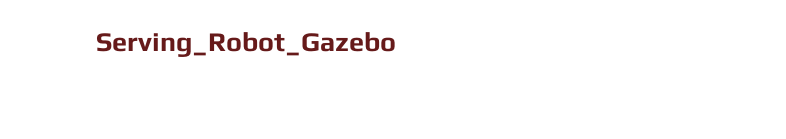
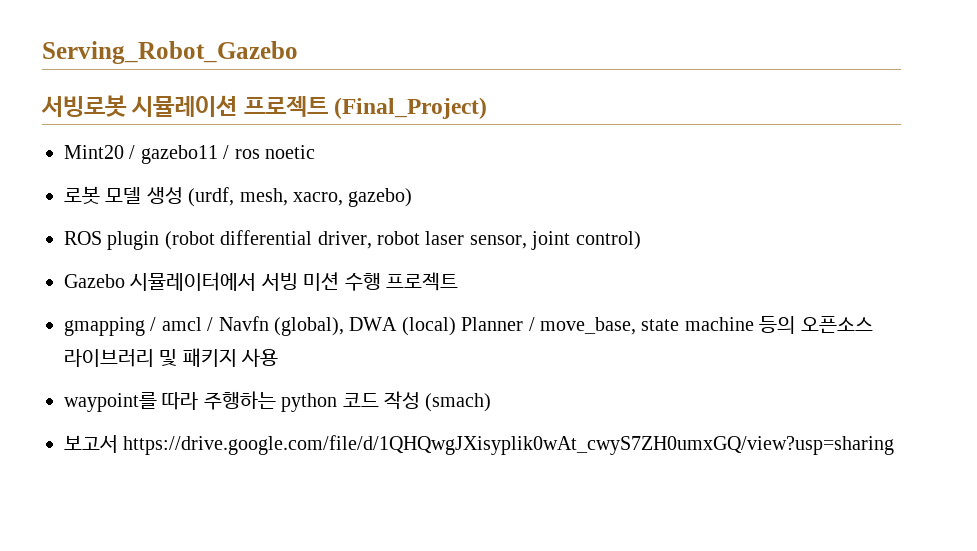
(396, 44) none -> [41,95,488,119] [64,145,315,164] [64,186,413,207] [64,230,641,250] [64,272,458,291] [64,316,873,336] [64,348,279,367] [64,391,492,412] [64,435,895,455] // 서빙로봇 시뮬레이션 프로젝트 (Final_Project) // Mint20 / gazebo11 / ros noetic // 로봇 모델 생성 (urdf, mesh, xacro, gazebo) // ROS plugin (robot differential driver, robot laser sensor, joint control) // Gazebo 시뮬레이터에서 서빙 미션 수행 프로젝트 // gmapping / amcl / Navfn (global), DWA (local) Planner / move_base, state machine 등의 오픈소스 라이브러리 및 패키지 사용 // waypoint를 따라 주행하는 python 코드 작성 (smach) // 보고서 https://drive.google.com/file/d/1QHQwgJXisyplik0wAt_cwyS7ZH0umxGQ/view?usp=sharing

